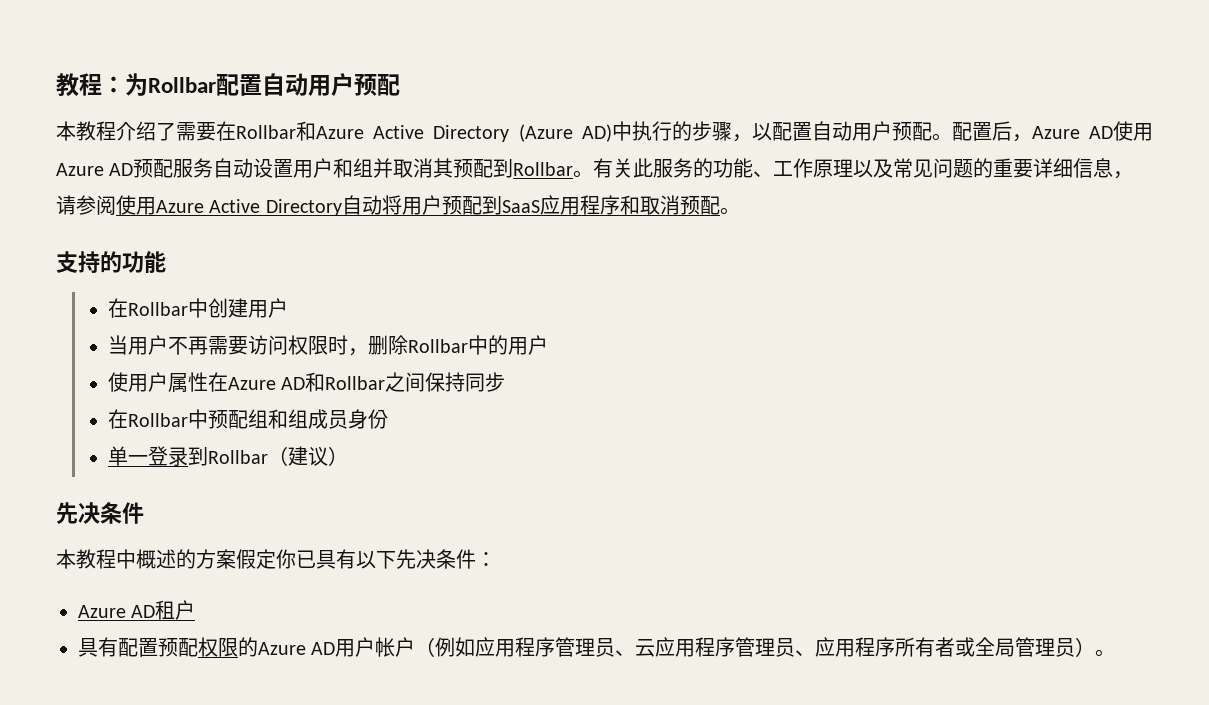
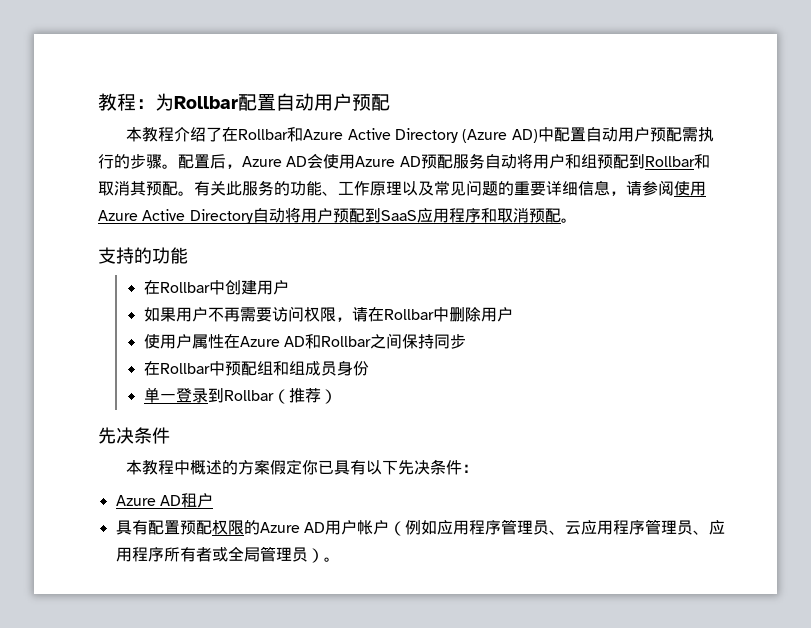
[176,122,216,141] 需要 -> (223, 134) none
[631,121,932,142] 执行的步骤，以配置自动用户预配 -> [553,127,714,142] [98,154,162,169] 配置自动用户预配需执行的步骤
(1113, 132) none -> [307,153,324,169] 会
[253,158,294,178] 设置 -> [516,153,533,169] 将
[373,158,394,178] 并 -> [596,154,710,169] 预配到Rollbar和
[493,159,574,178] 到Rollbar -> (178, 188) none
[107,335,128,355] 当 -> [143,307,176,322] 如果
[327,335,508,356] 时，删除Rollbar中的 -> [335,307,481,322] ，请在Rollbar中删除
[287,446,328,466] 建议 -> [288,388,321,403] 推荐

